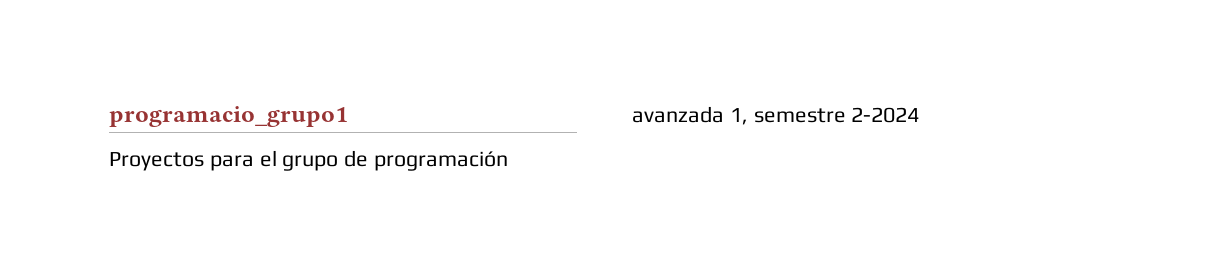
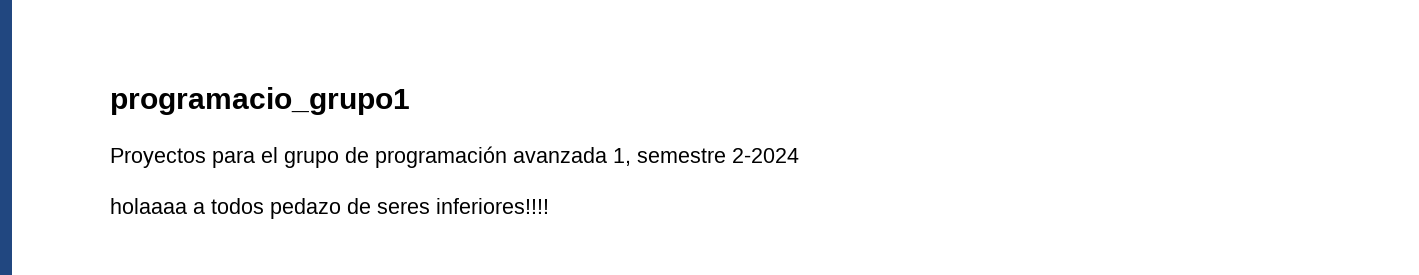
(920, 115) none -> [110,198,549,219] // holaaaa a todos pedazo de seres inferiores!!!!

